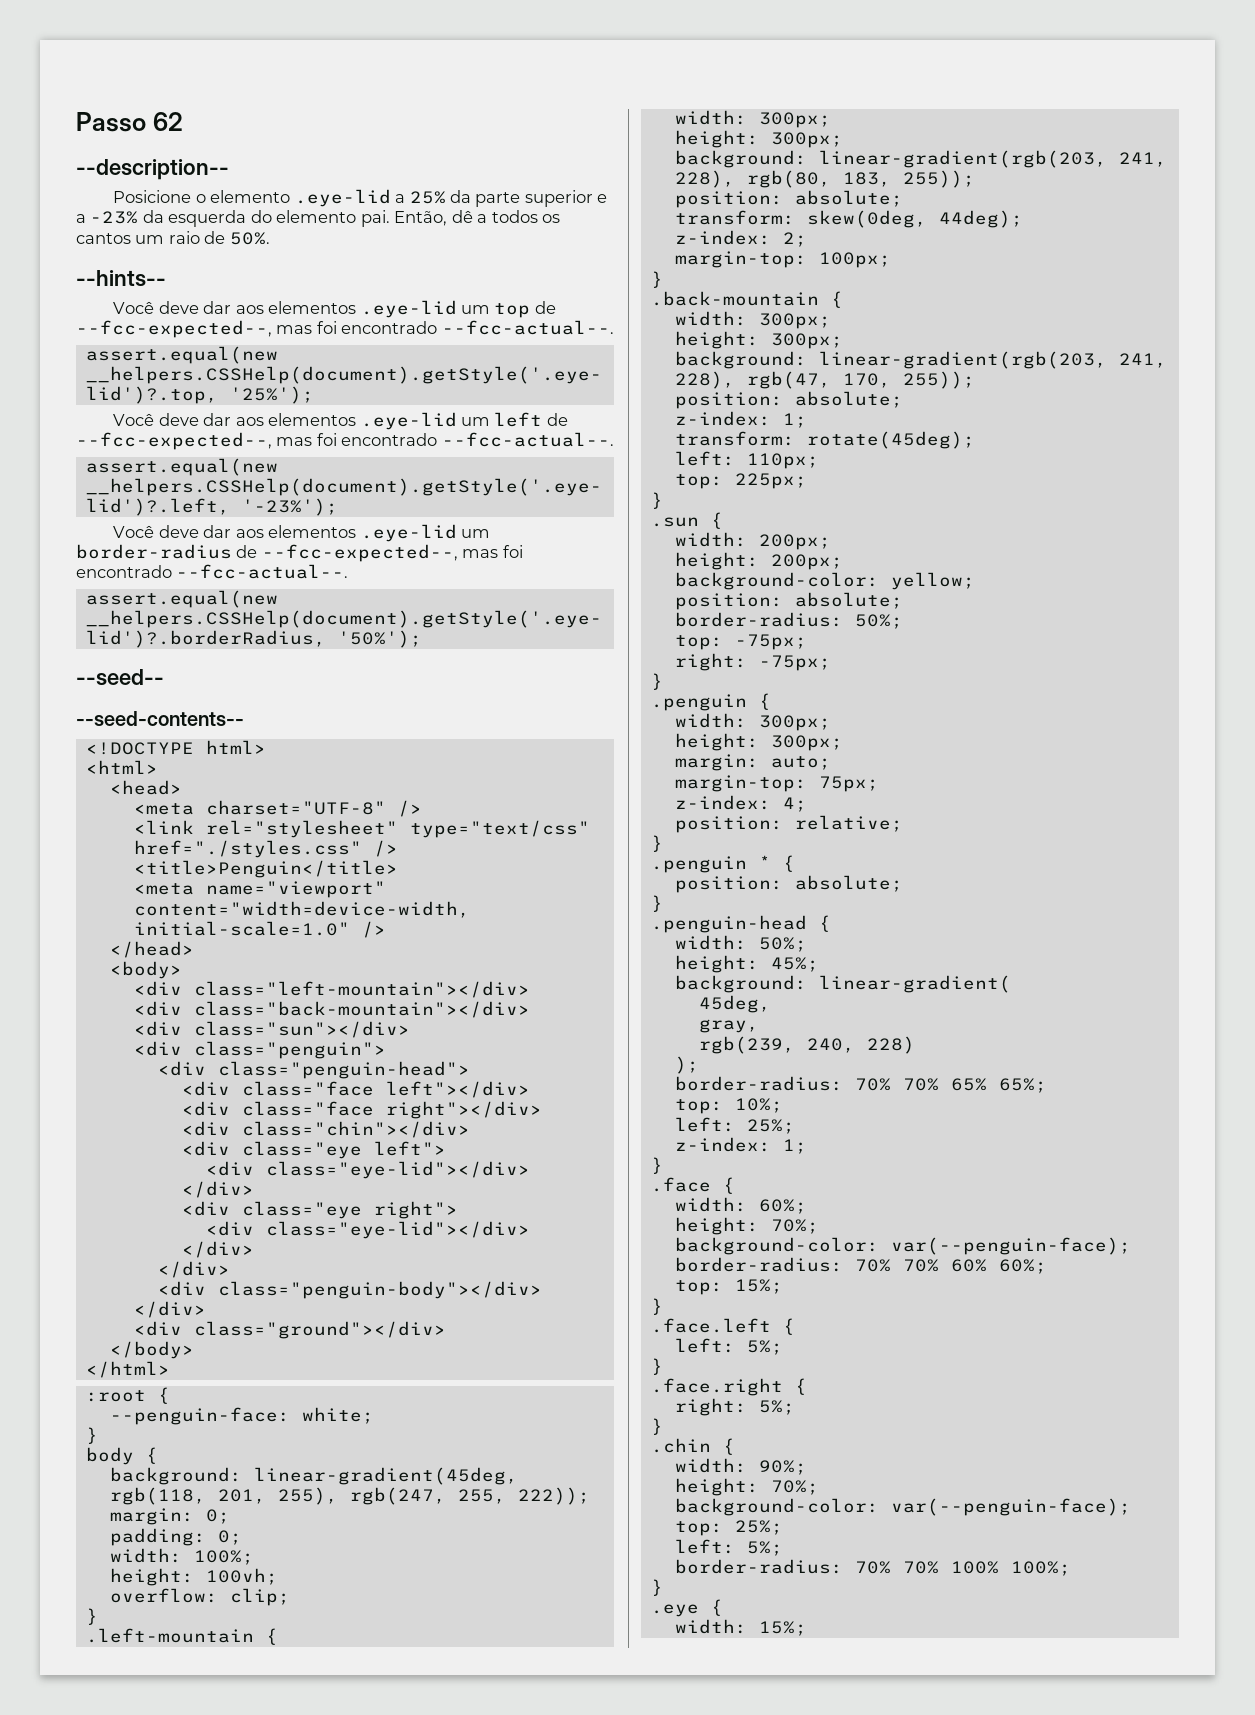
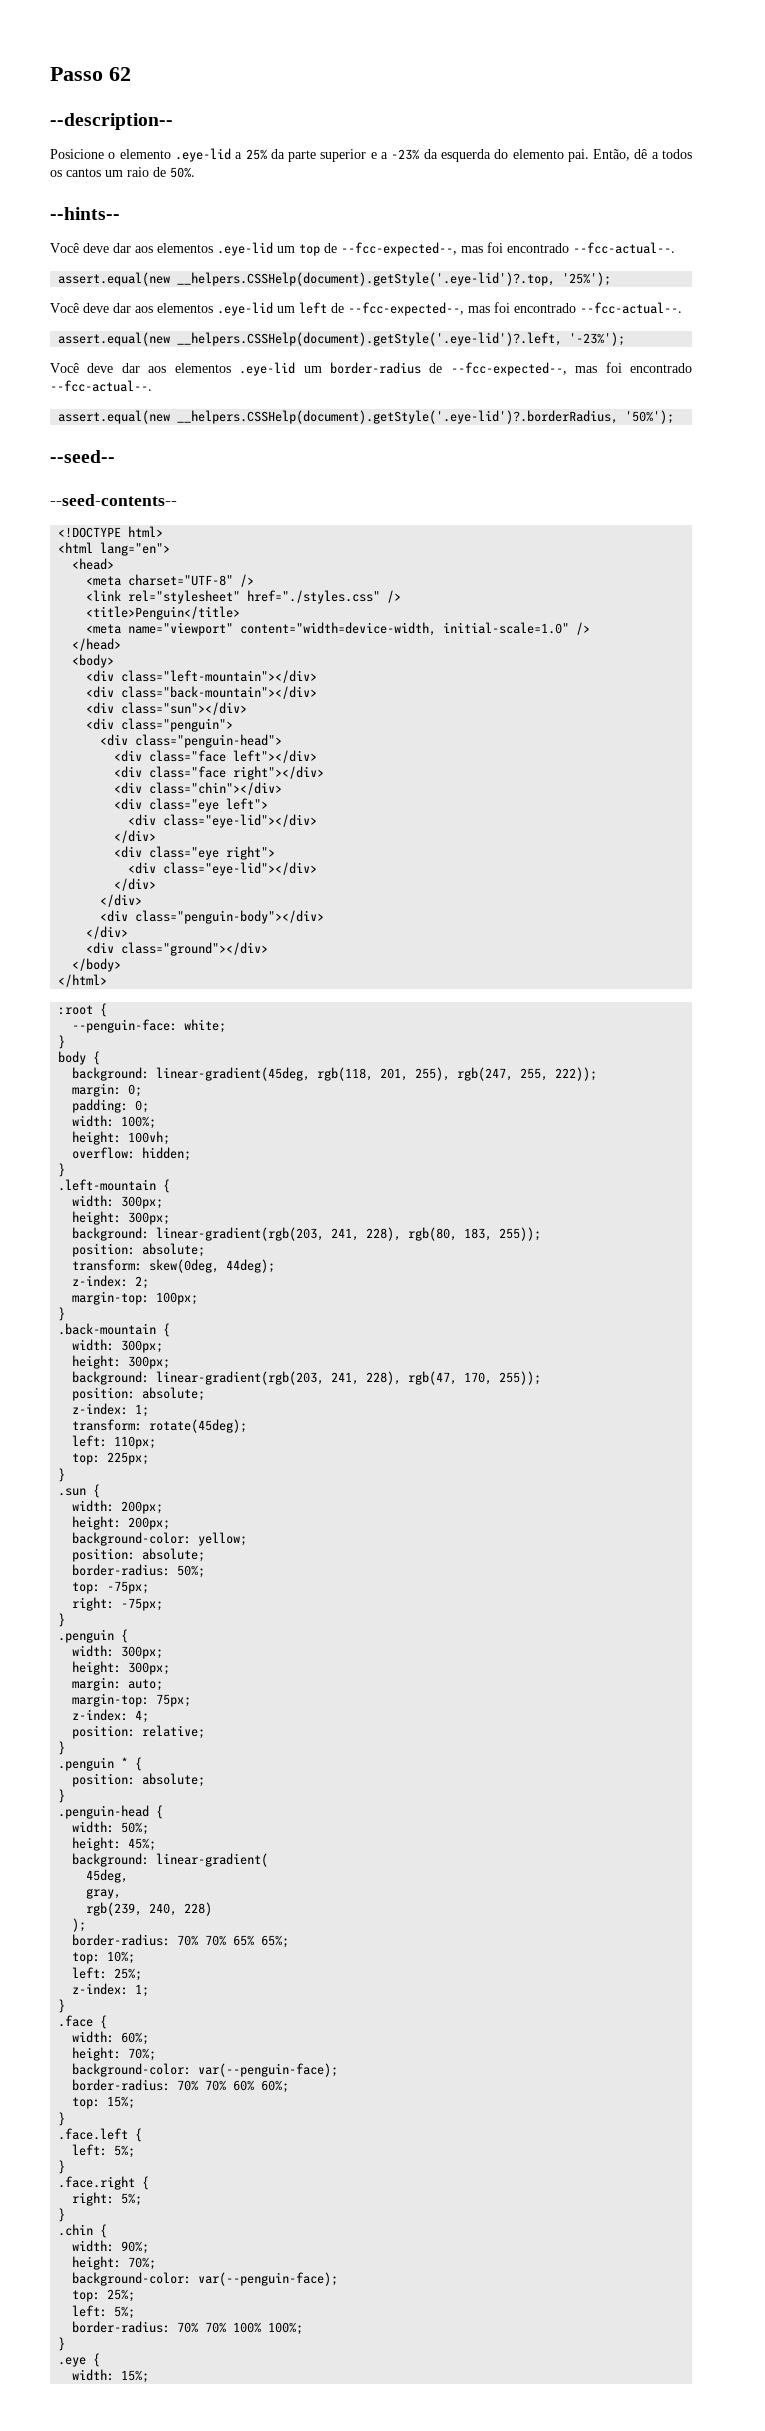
[85,760,158,774] <html> -> [58,542,171,556] <html lang="en">
[409,820,590,838] type="text/css" -> (241, 597) none
[229,1588,290,1606] clip; -> [142,1147,192,1161] hidden;

